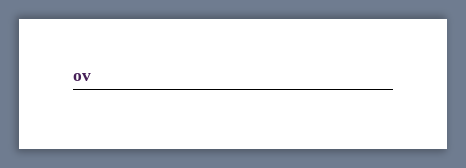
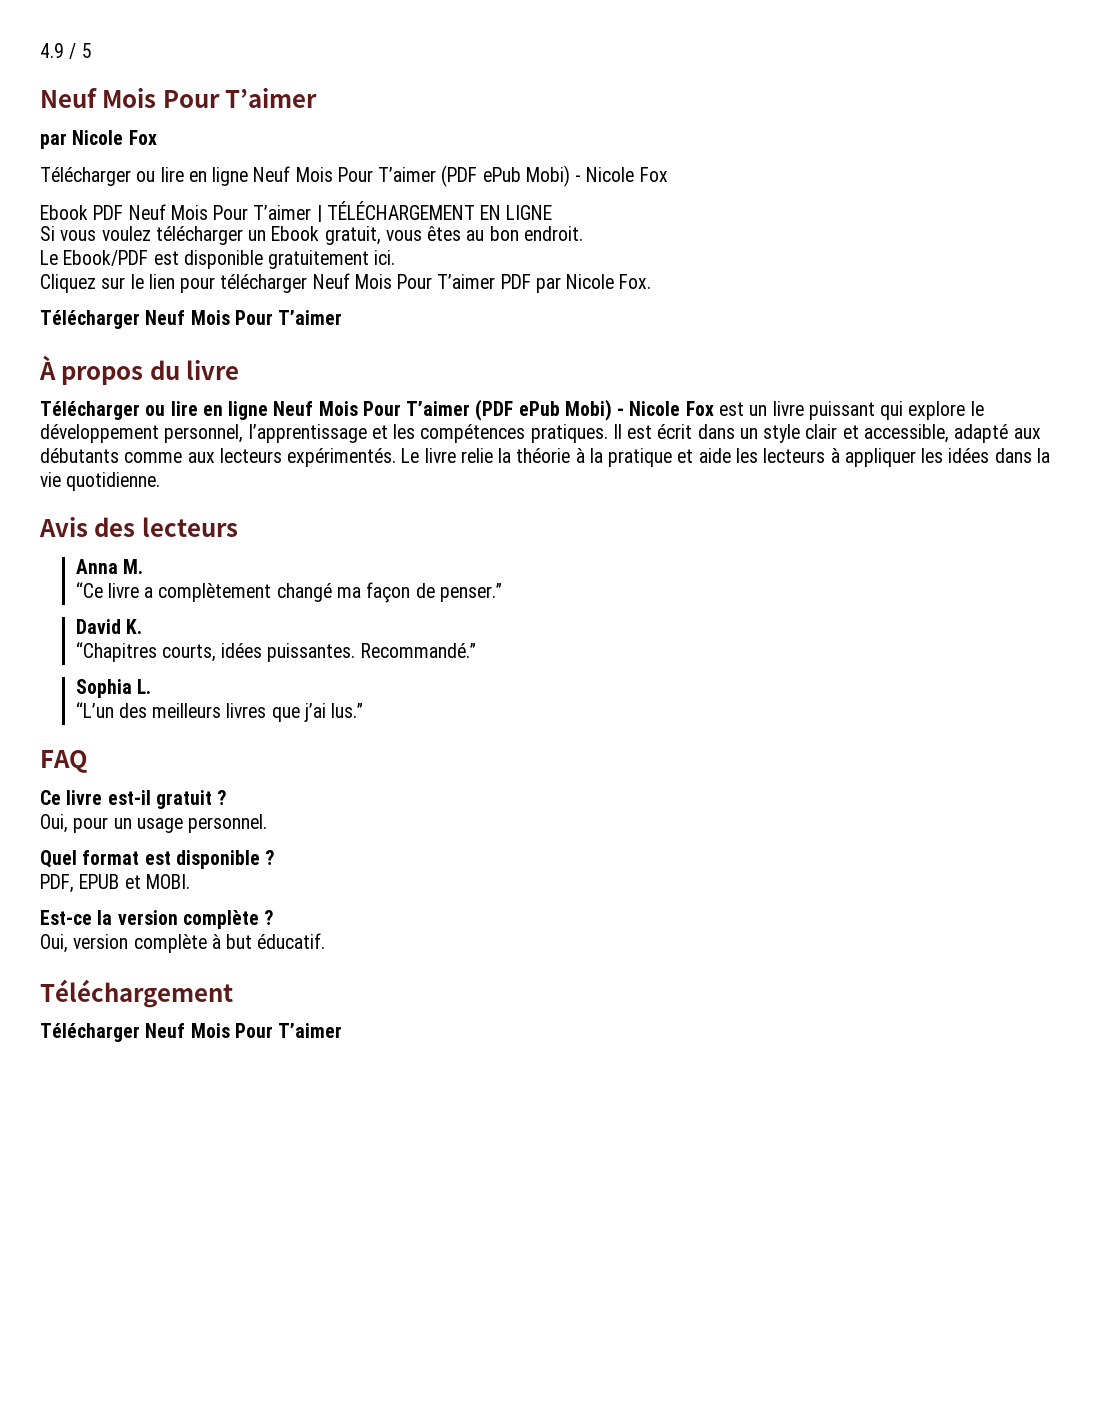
[73,73,91,81] ov -> [40,43,92,59] [40,88,318,108] [40,130,157,149] [40,165,668,187] [40,201,553,222] [40,226,583,245] [40,250,396,269] [40,273,652,293] [40,310,343,329] [39,355,240,385] [40,399,984,421] [40,424,1041,443] [40,448,1050,467] [40,472,161,491] [39,517,238,537] [75,559,143,574] [75,582,502,603] [75,619,142,634] [75,642,476,662] [75,679,151,698] [75,702,364,722] [40,750,87,773] [40,790,227,809] [40,814,268,833] [40,850,275,869] [40,874,190,893] [40,910,274,929] [40,933,326,953] [40,979,233,1008] [40,1023,343,1042] 4.9 / 5 // Neuf Mois Pour T’aimer // par Nicole Fox // Télécharger ou lire en ligne Neuf Mois Pour T’aimer (PDF ePub Mobi) - Nicole Fox // Ebook PDF Neuf Mois Pour T’aimer | TÉLÉCHARGEMENT EN LIGNE // Si vous voulez télécharger un Ebook gratuit, vous êtes au bon endroit. // Le Ebook/PDF est disponible gratuitement ici. // Cliquez sur le lien pour télécharger Neuf Mois Pour T’aimer PDF par Nicole Fox. // Télécharger Neuf Mois Pour T’aimer // À propos du livre // Télécharger ou lire en ligne Neuf Mois Pour T’aimer (PDF ePub Mobi) - Nicole Fox est un livre puissant qui explore le développement personnel, l’apprentissage et les compétences pratiques. Il est écrit dans un style clair et accessible, adapté aux débutants comme aux lecteurs expérimentés. Le livre relie la théorie à la pratique et aide les lecteurs à appliquer les idées dans la vie quotidienne. // Avis des lecteurs // Anna M. // “Ce livre a complètement changé ma façon de penser.” // David K. // “Chapitres courts, idées puissantes. Recommandé.” // Sophia L. // “L’un des meilleurs livres que j’ai lus.” // FAQ // Ce livre est-il gratuit ? // Oui, pour un usage personnel. // Quel format est disponible ? // PDF, EPUB et MOBI. // Est-ce la version complète ? // Oui, version complète à but éducatif. // Téléchargement // Télécharger Neuf Mois Pour T’aimer

